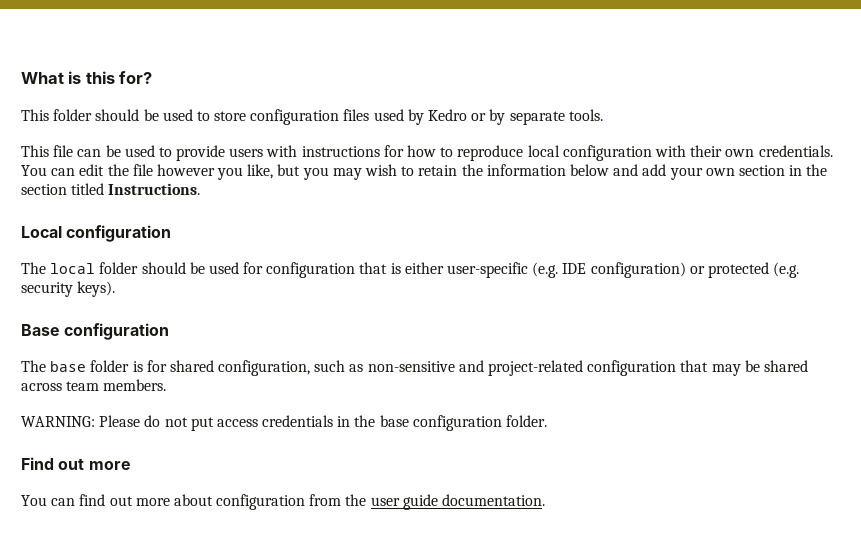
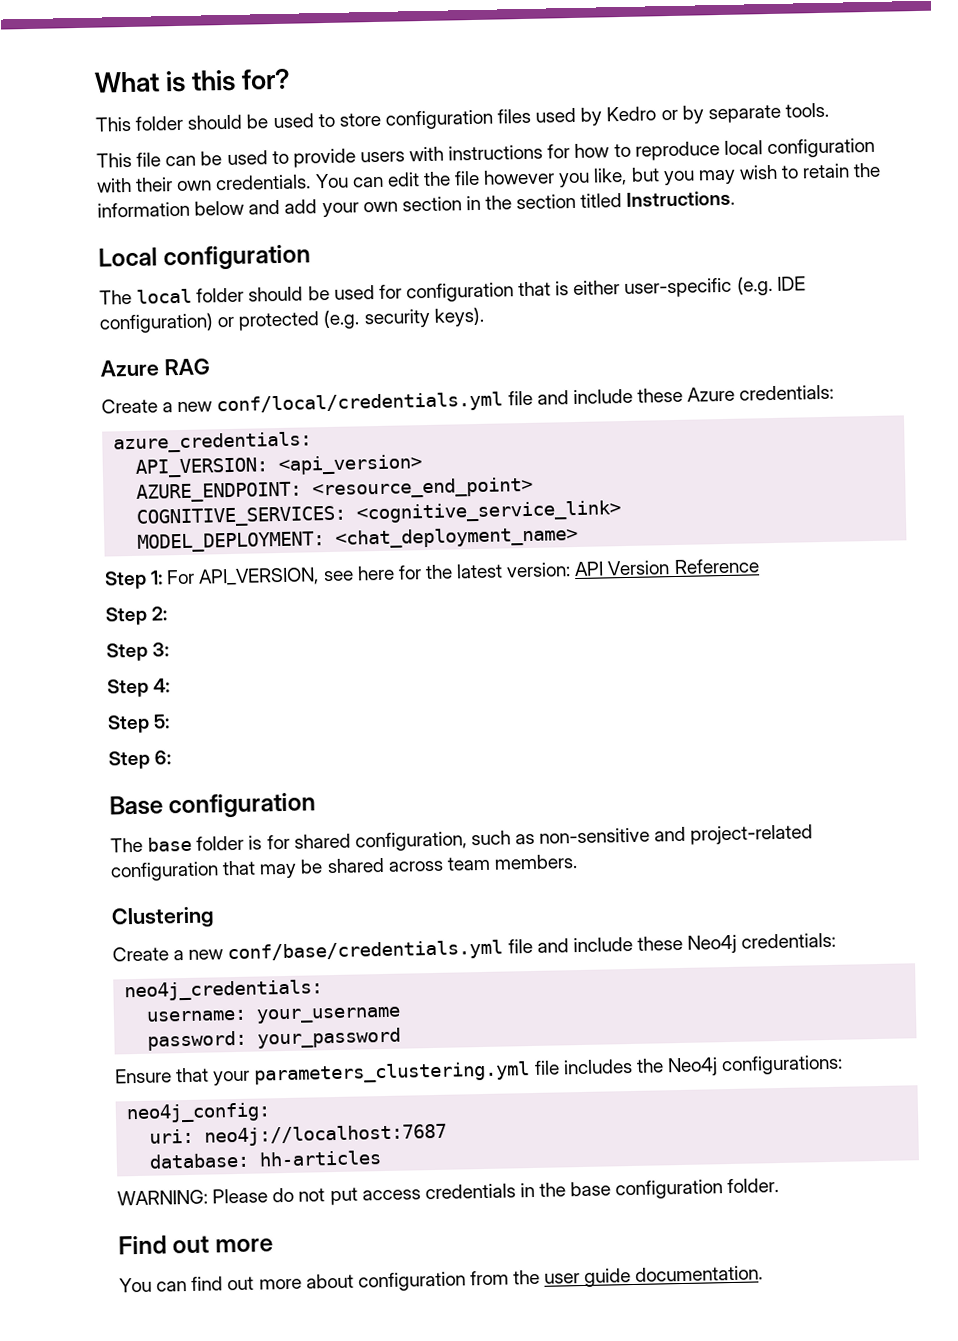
(116, 289) none -> [100,358,210,377] [101,384,835,416] [113,431,313,454] [135,454,423,478] [136,476,534,503] [136,500,622,528] [137,525,579,553] [104,558,760,590] [105,606,168,626] [106,642,170,662] [107,678,171,698] [107,714,171,734] [108,750,172,770] // Azure RAG // Create a new conf/local/credentials.yml file and include these Azure credentials: // azure_credentials: // API_VERSION: <api_version> // AZURE_ENDPOINT: <resource_end_point> // COGNITIVE_SERVICES: <cognitive_service_link> // MODEL_DEPLOYMENT: <chat_deployment_name> // Step 1: For API_VERSION, see here for the latest version: API Version Reference // Step 2: // Step 3: // Step 4: // Step 5: // Step 6:
(167, 385) none -> [111,906,215,930] [112,932,837,964] [124,979,324,1002] [146,1006,402,1024] [147,1027,402,1051] [115,1054,844,1086] [126,1102,272,1124] [149,1123,448,1147] [149,1150,382,1169] // Clustering // Create a new conf/base/credentials.yml file and include these Neo4j credentials: // neo4j_credentials: // username: your_username // password: your_password // Ensure that your parameters_clustering.yml file includes the Neo4j configurations: // neo4j_config: // uri: neo4j://localhost:7687 // database: hh-articles

